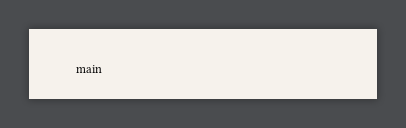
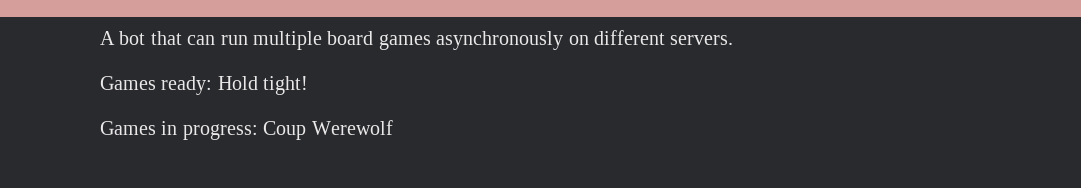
[76,65,102,73] main -> [100,30,734,50] [100,76,309,95] [100,120,393,140] A bot that can run multiple board games asynchronously on different servers. // Games ready: Hold tight! // Games in progress: Coup Werewolf

